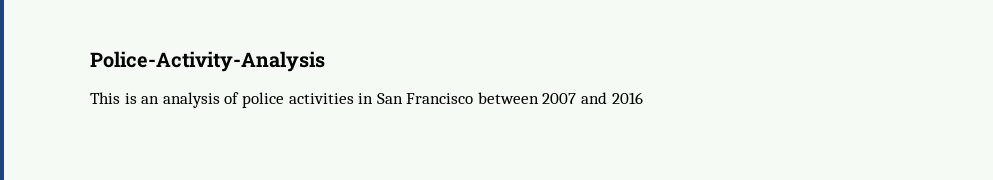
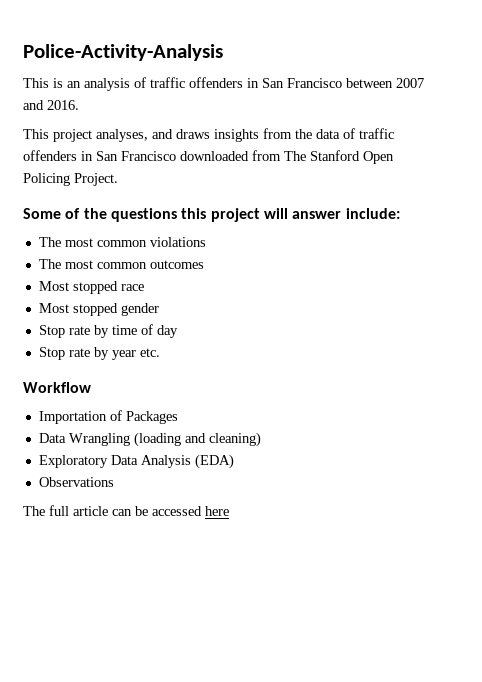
[241,92,354,108] police activities -> [150,77,243,88] traffic offenders
[611,92,643,104] 2016 -> [47,100,79,110] [23,128,394,142] [23,150,394,164] [23,173,118,186] [23,208,400,222] [38,237,206,247] [38,259,204,269] [38,281,144,294] [38,303,159,316] [38,324,178,338] [38,347,160,360] [23,382,91,393] [38,410,178,424] [38,432,261,447] [38,454,234,469] [38,477,114,487] [23,505,229,516] 2016. // This project analyses, and draws insights from the data of traffic offenders in San Francisco downloaded from The Stanford Open Policing Project. // Some of the questions this project will answer include: // The most common violations // The most common outcomes // Most stopped race // Most stopped gender // Stop rate by time of day // Stop rate by year etc. // Workflow // Importation of Packages // Data Wrangling (loading and cleaning) // Exploratory Data Analysis (EDA) // Observations // The full article can be accessed here

